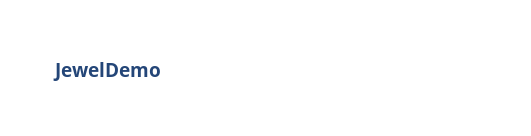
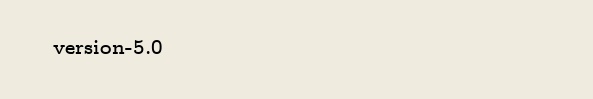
[53,62,161,81] JewelDemo -> [53,40,163,54] version-5.0

